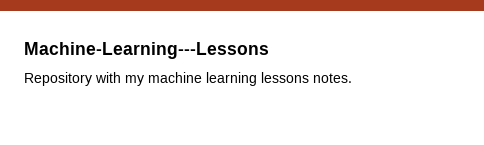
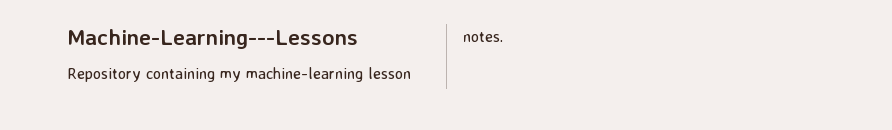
[95,72,309,86] with my machine learning lessons -> [146,67,411,82] containing my machine-learning lesson

